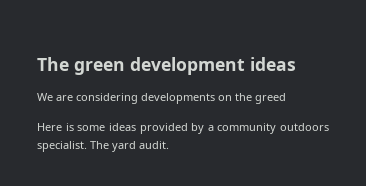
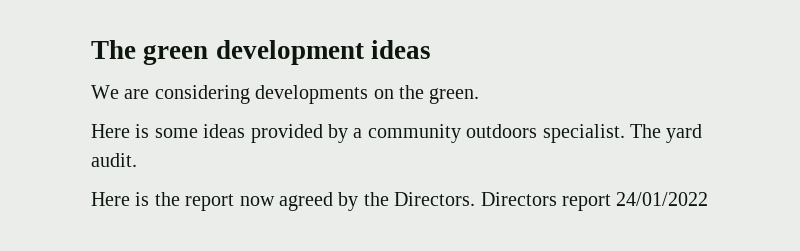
[255,93,286,104] greed -> [429,88,480,104] green.
(169, 145) none -> [91,192,709,211] // Here is the report now agreed by the Directors. Directors report 24/01/2022

